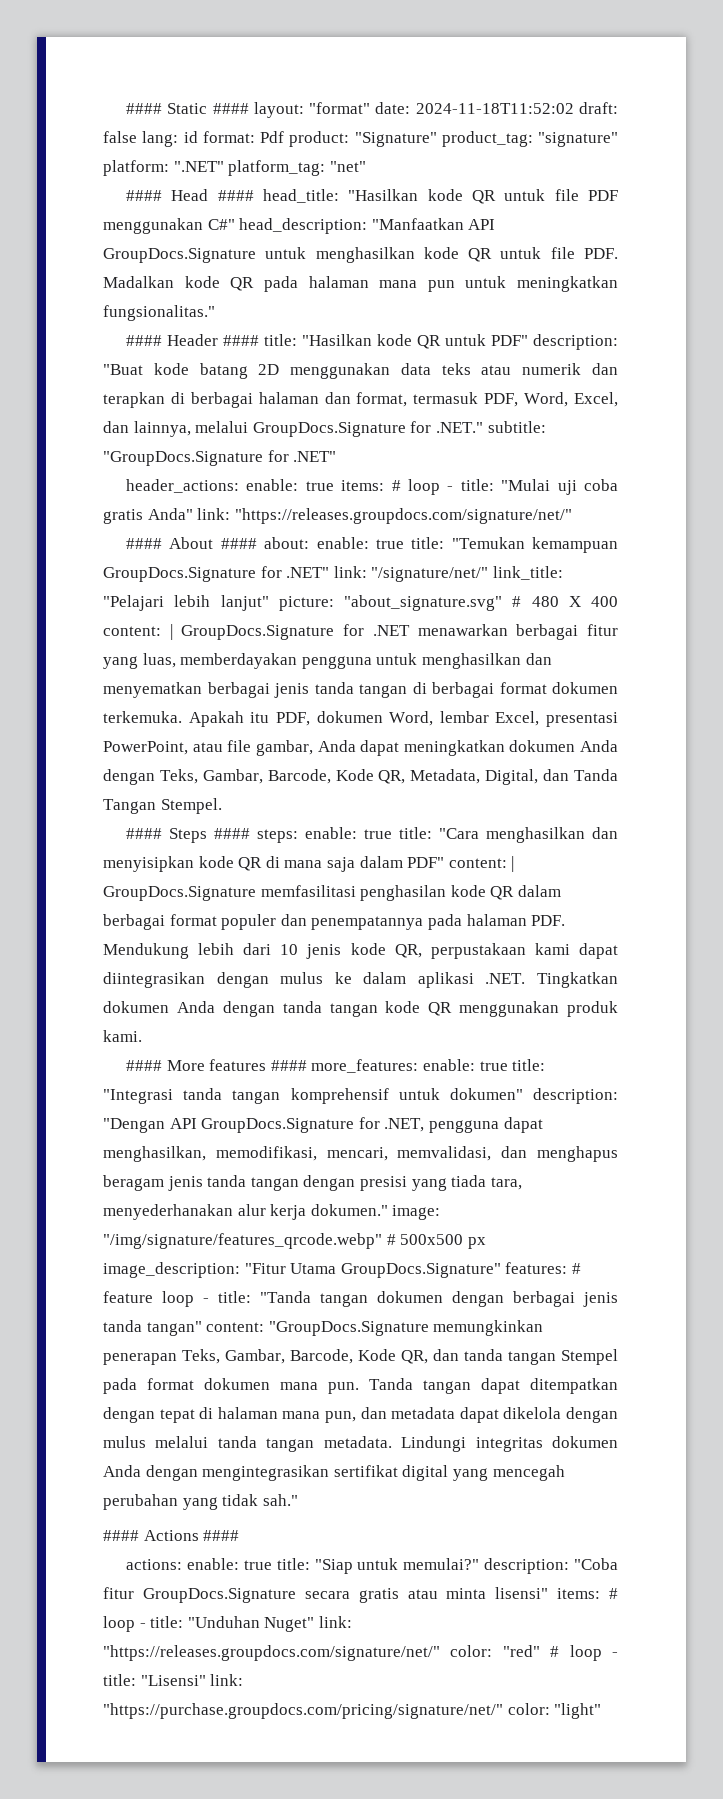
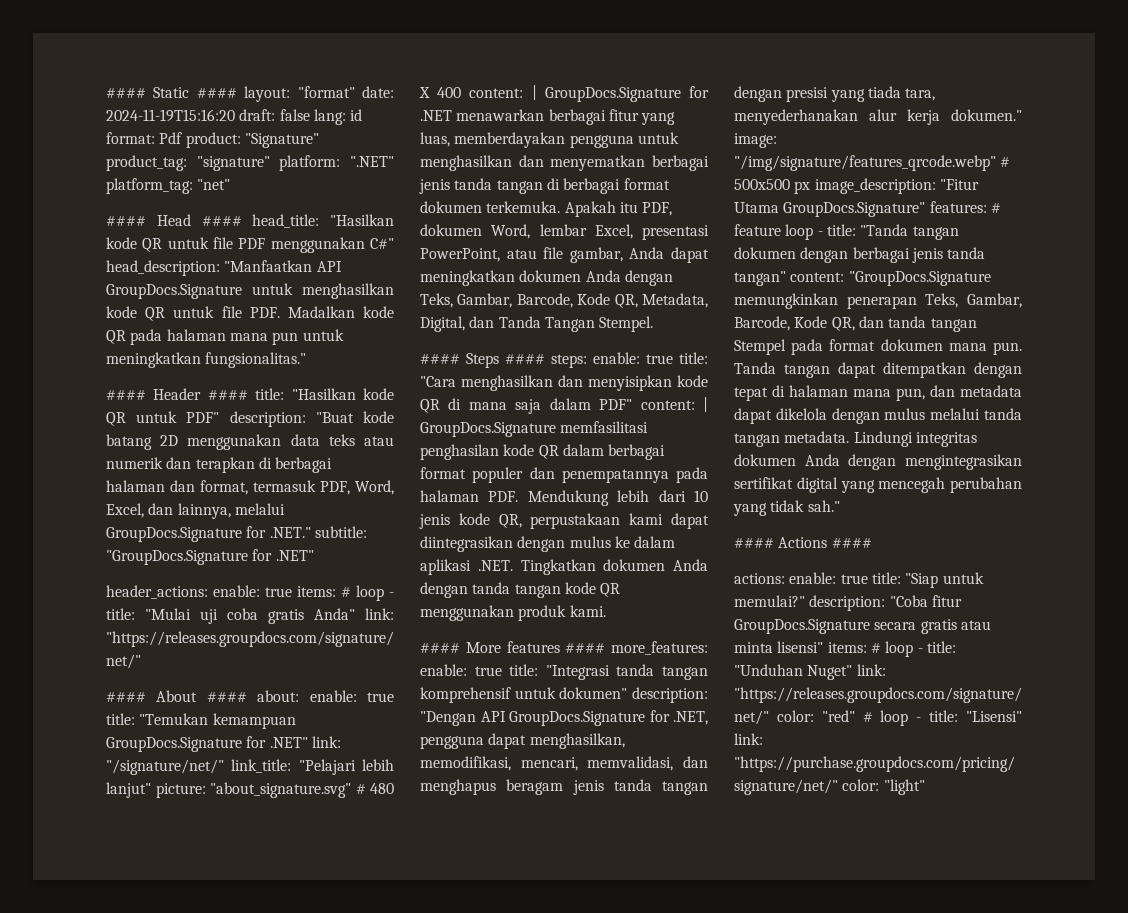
[415,103,574,114] 2024-11-18T11:52:02 -> [106,109,235,122] 2024-11-19T15:16:20

